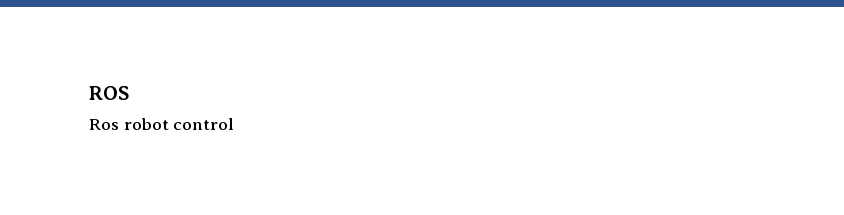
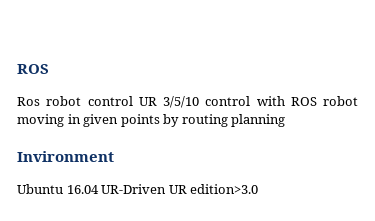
(235, 124) none -> [138,96,358,108] [17,114,286,127] [17,151,114,162] [17,184,259,194] UR 3/5/10 control with ROS robot moving in given points by routing planning // Invironment // Ubuntu 16.04 UR-Driven UR edition>3.0

